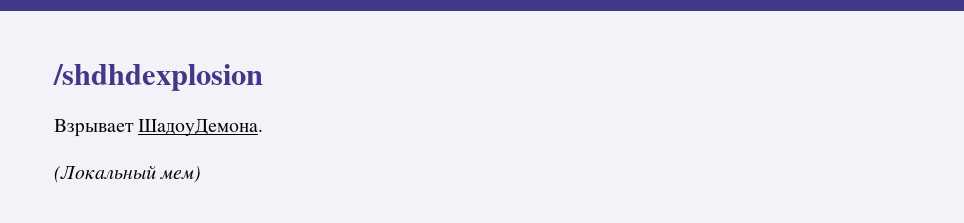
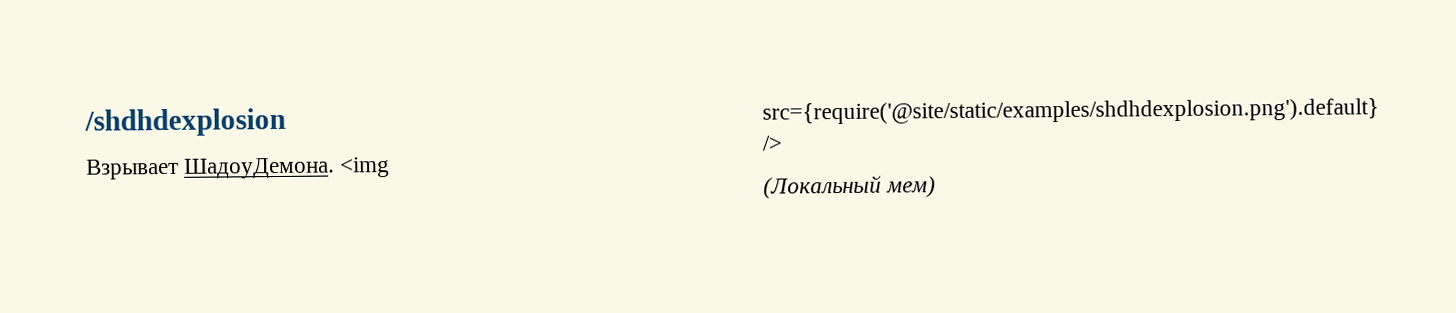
(264, 127) none -> [339,157,391,178] [762,98,1379,125] [762,135,782,151] <img src={require('@site/static/examples/shdhdexplosion.png').default} />

